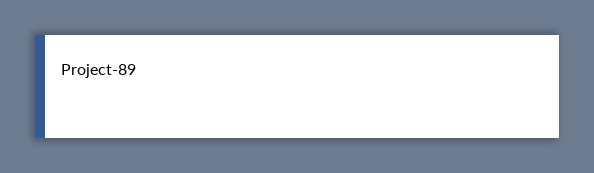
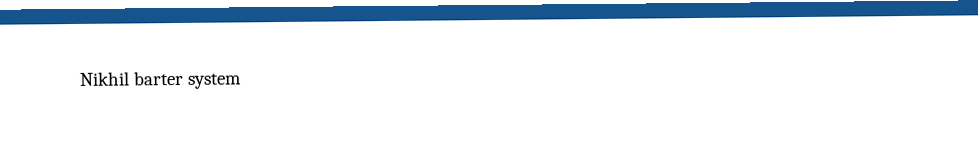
[61,64,136,78] Project-89 -> [79,70,243,89] Nikhil barter system

